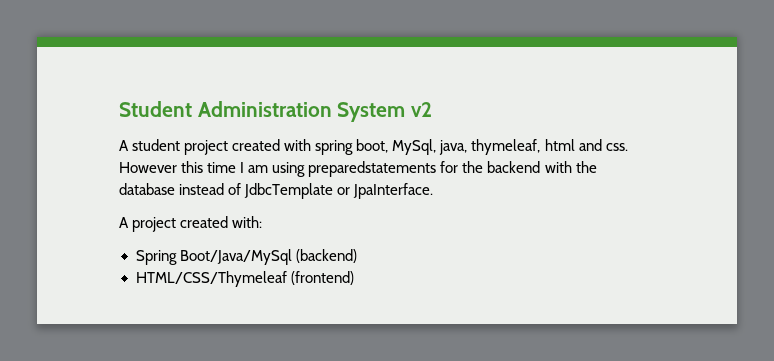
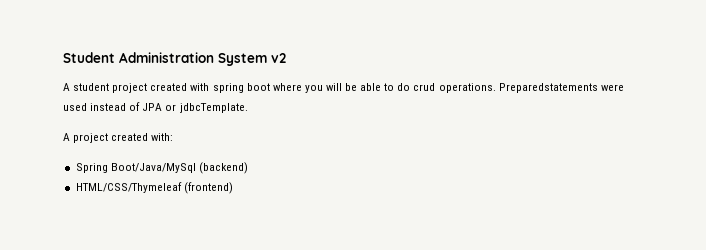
[356,139,628,155] [119,161,597,177] [119,183,434,199] boot, MySql, java, thymeleaf, html and css. However this time I am using preparedstatements for the backend with the database instead of JdbcTemplate or JpaInterface. -> [246,83,624,93] [63,102,248,113] boot where you will be able to do crud operations. Preparedstatements were used instead of JPA or jdbcTemplate.

